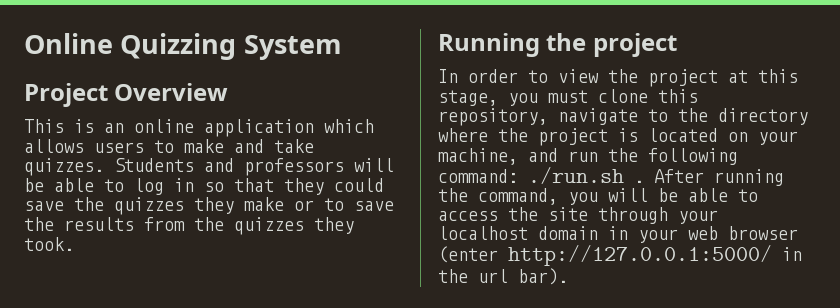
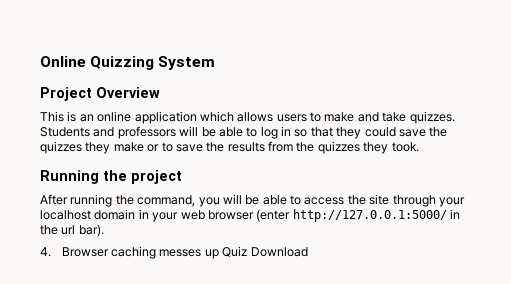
[438,69,798,87] [438,89,698,106] [438,108,808,126] [438,128,798,146] [438,148,738,165] [438,167,644,184] In order to view the project at this stage, you must clone this repository, navigate to the directory where the project is located on your machine, and run the following command: ./run.sh . -> (182, 177) none
(568, 276) none -> [40,246,308,259] // 4. Browser caching messes up Quiz Download

